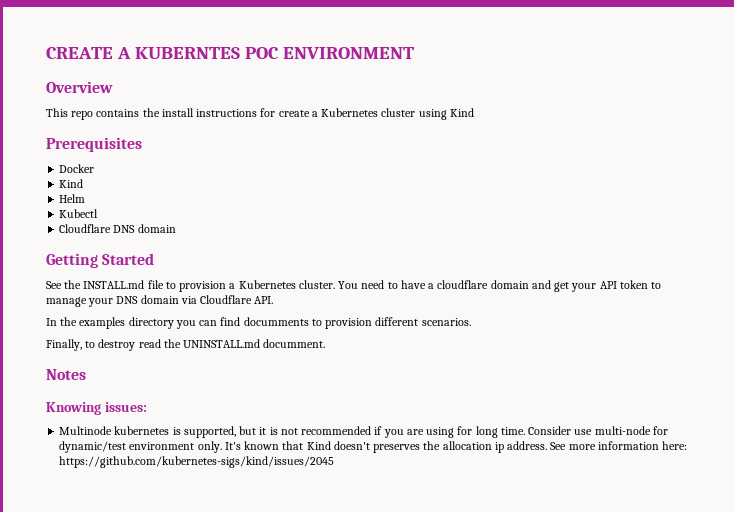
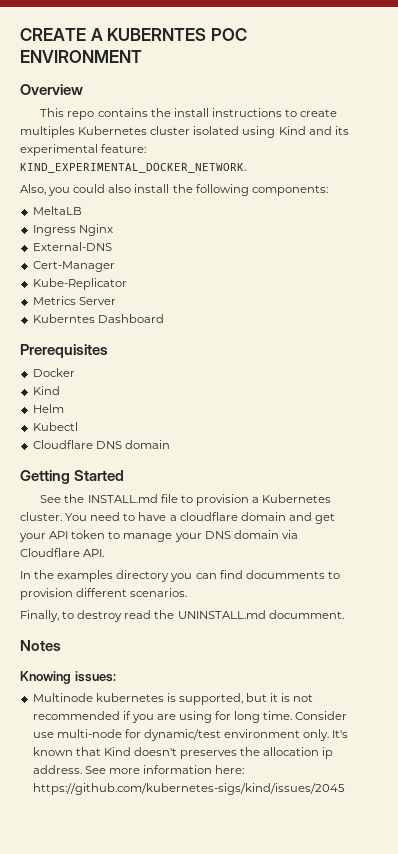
[260,108,318,117] for create a -> [284,109,338,117] [20,126,75,138] to create multiples
(416, 112) none -> [193,126,240,135] isolated
(474, 112) none -> [308,126,349,135] [20,144,147,156] [20,163,246,173] [20,184,328,196] [32,206,82,215] [32,224,113,236] [32,242,112,251] [32,261,115,272] [32,278,127,290] [32,296,116,305] [32,314,164,323] and its experimental feature: KIND_EXPERIMENTAL_DOCKER_NETWORK. // Also, you could also install the following components: // MeltaLB // Ingress Nginx // External-DNS // Cert-Manager // Kube-Replicator // Metrics Server // Kuberntes Dashboard

